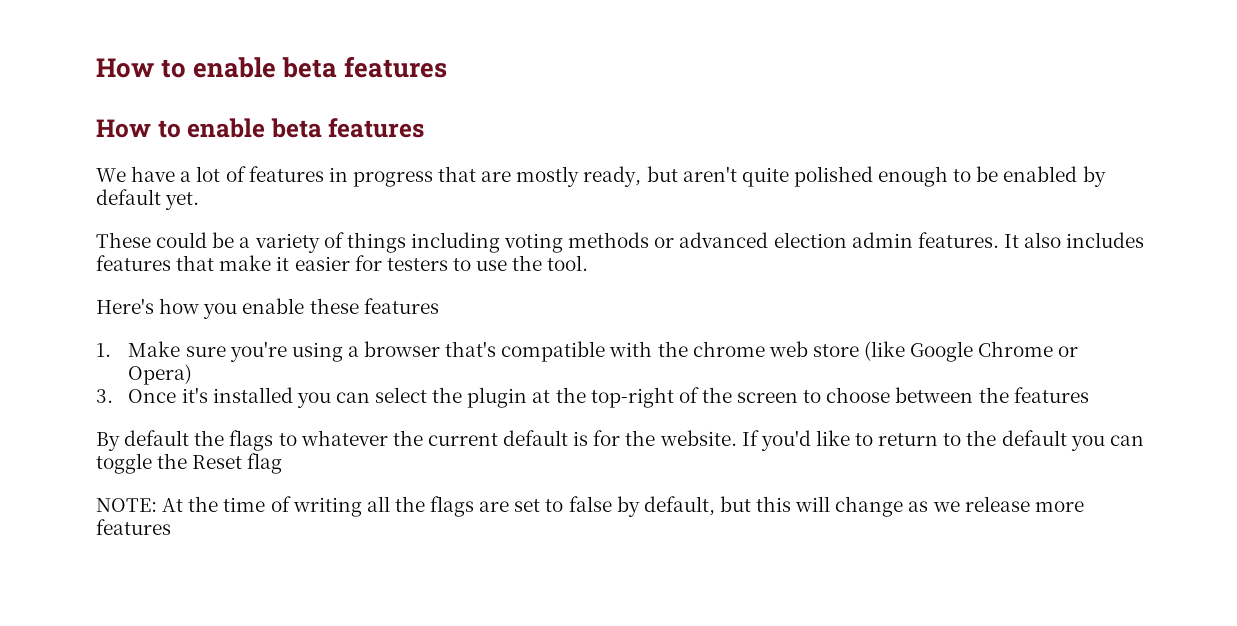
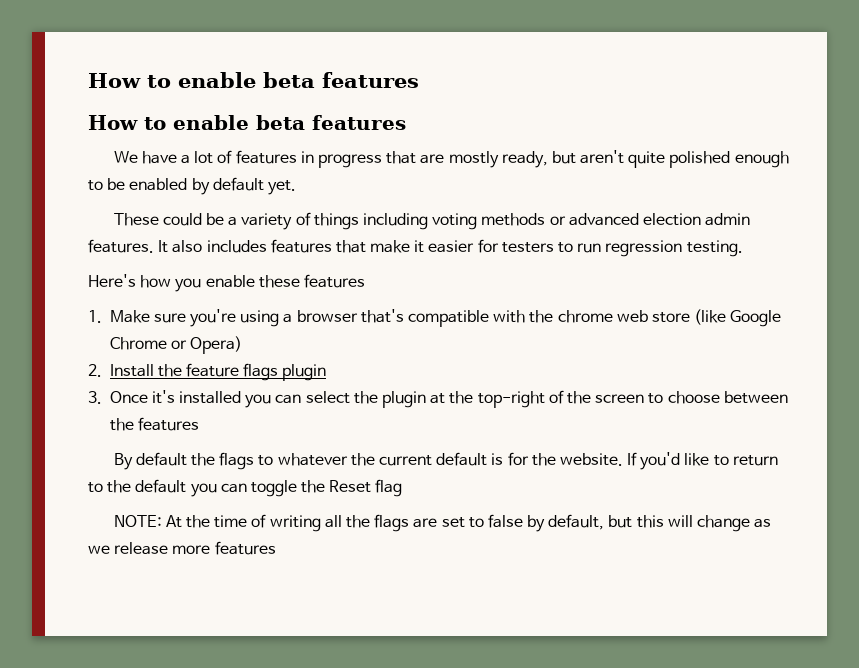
[476,255,589,271] use the tool. -> [577,240,743,257] run regression testing.
(193, 374) none -> [88,363,327,381] // 2. Install the feature flags plugin

